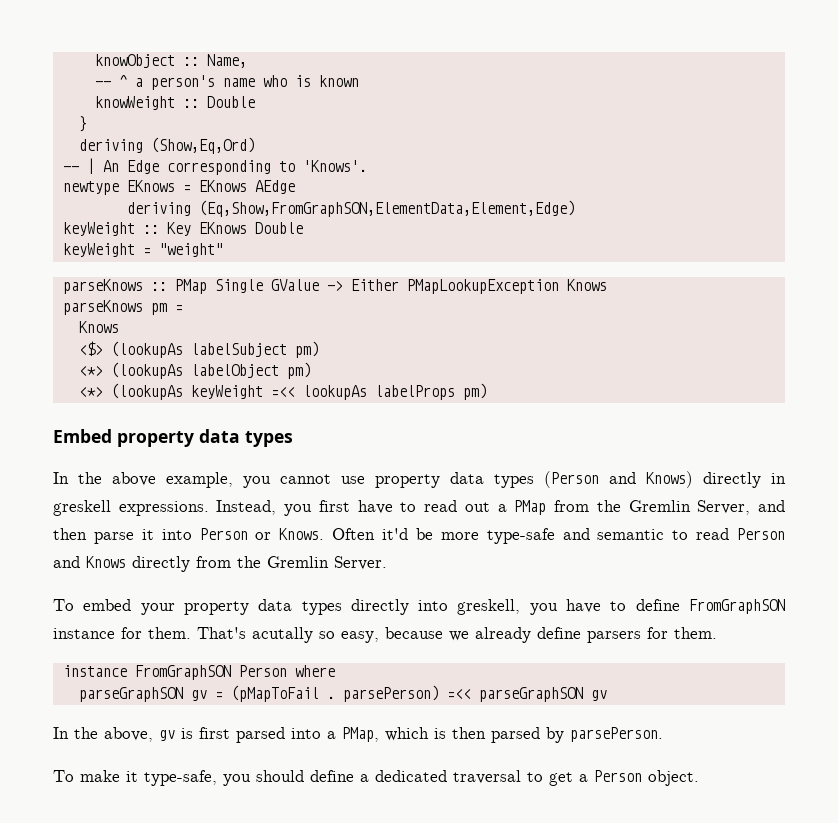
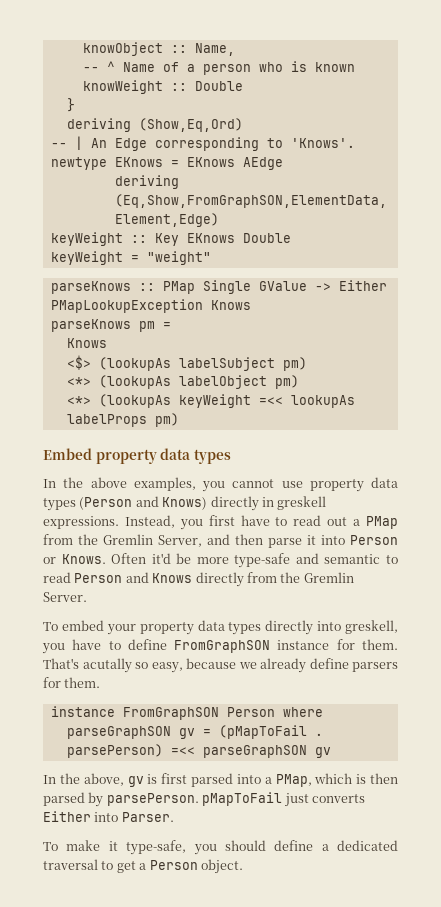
[134,75,255,90] a person's name -> [122,62,251,75] Name of a person
[166,472,233,488] example, -> [133,477,196,491] examples,
(663, 734) none -> [202,792,365,807] [43,811,174,822] pMapToFail just converts Either into Parser.

